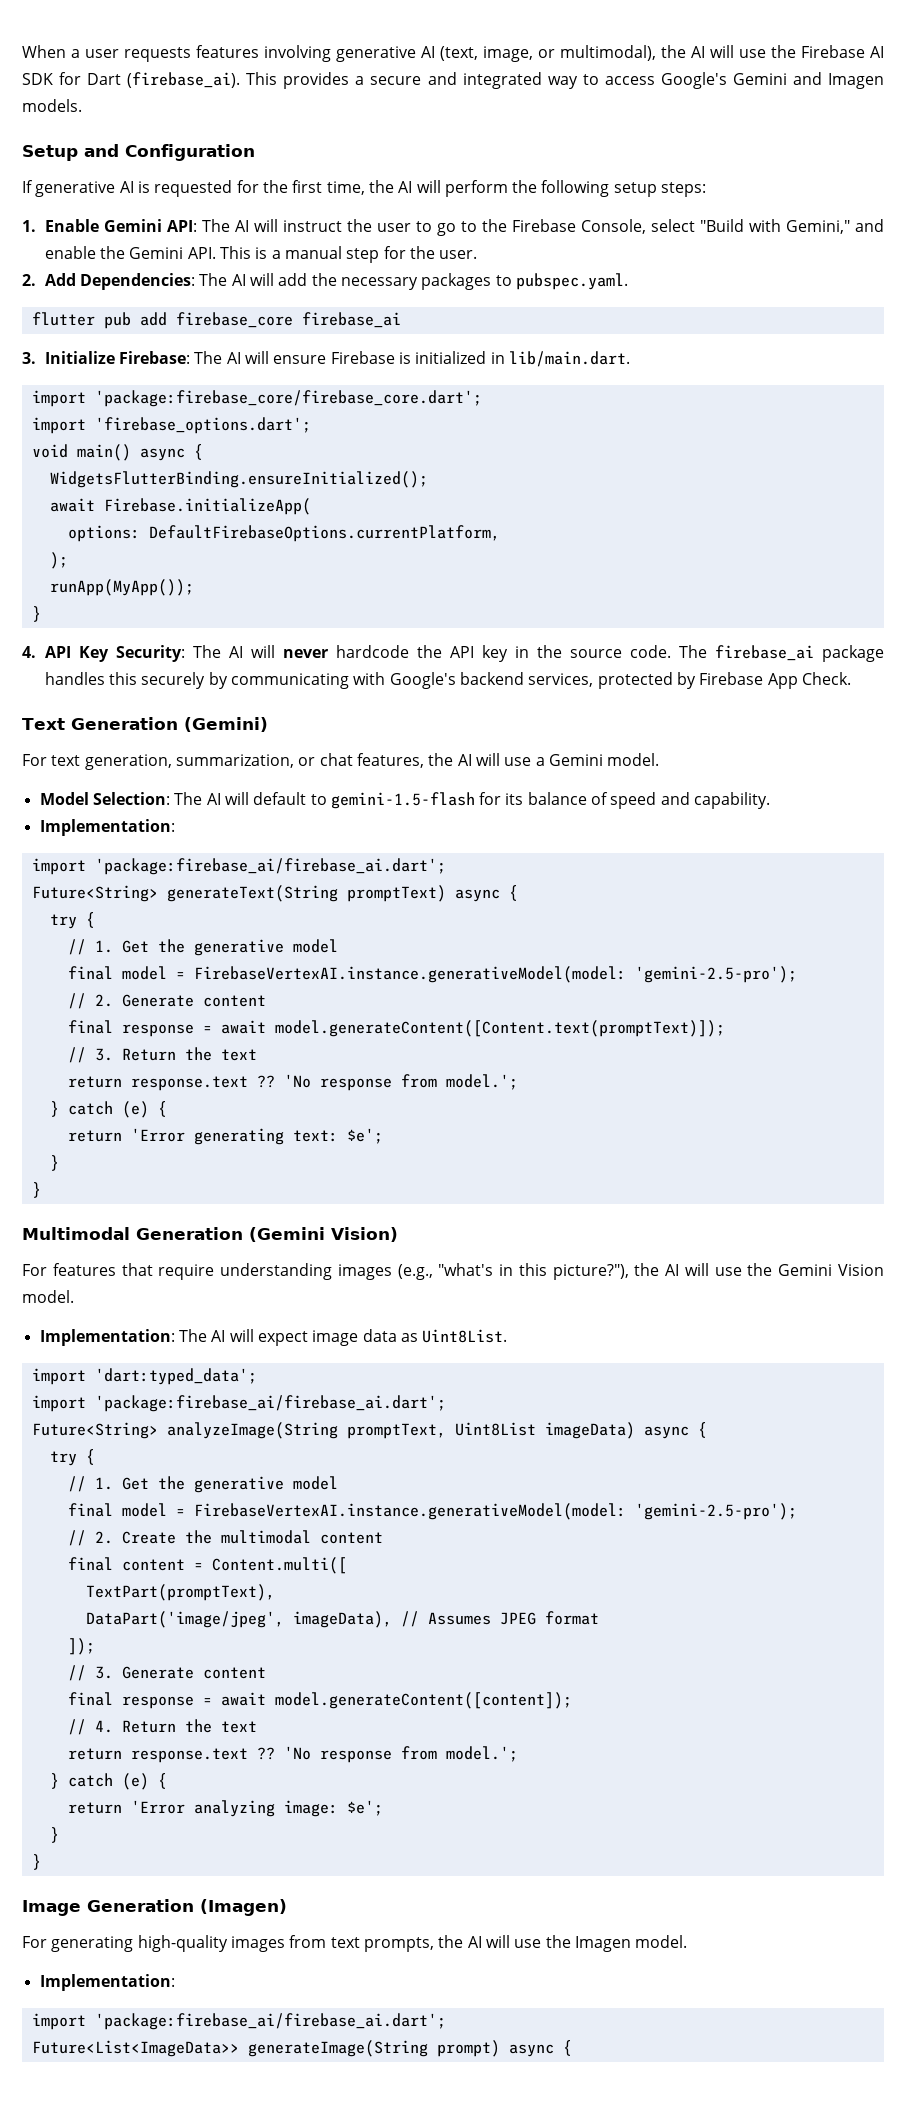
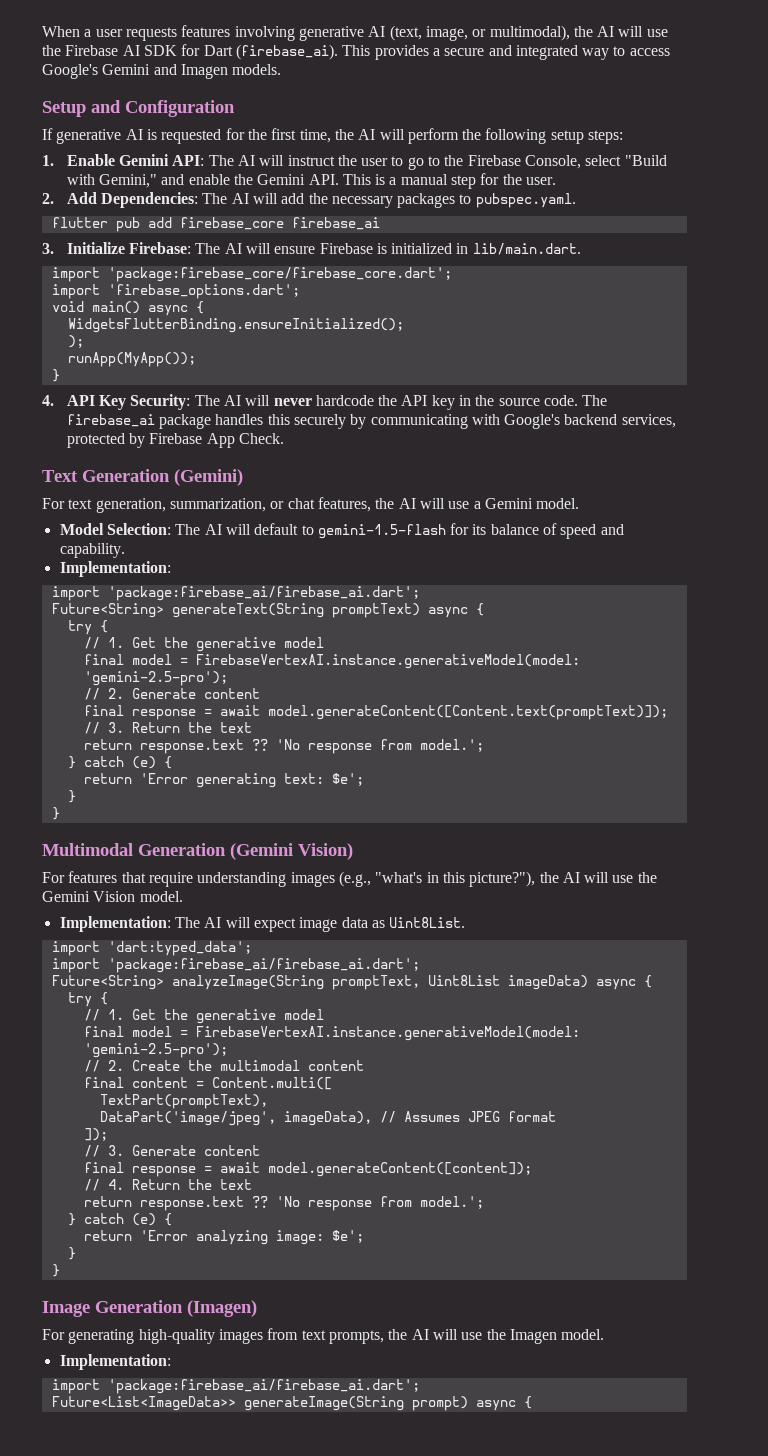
[49,498,311,515] [67,525,500,542] // await Firebase.initializeApp( // options: DefaultFirebaseOptions.currentPlatform, -> (404, 325) none

